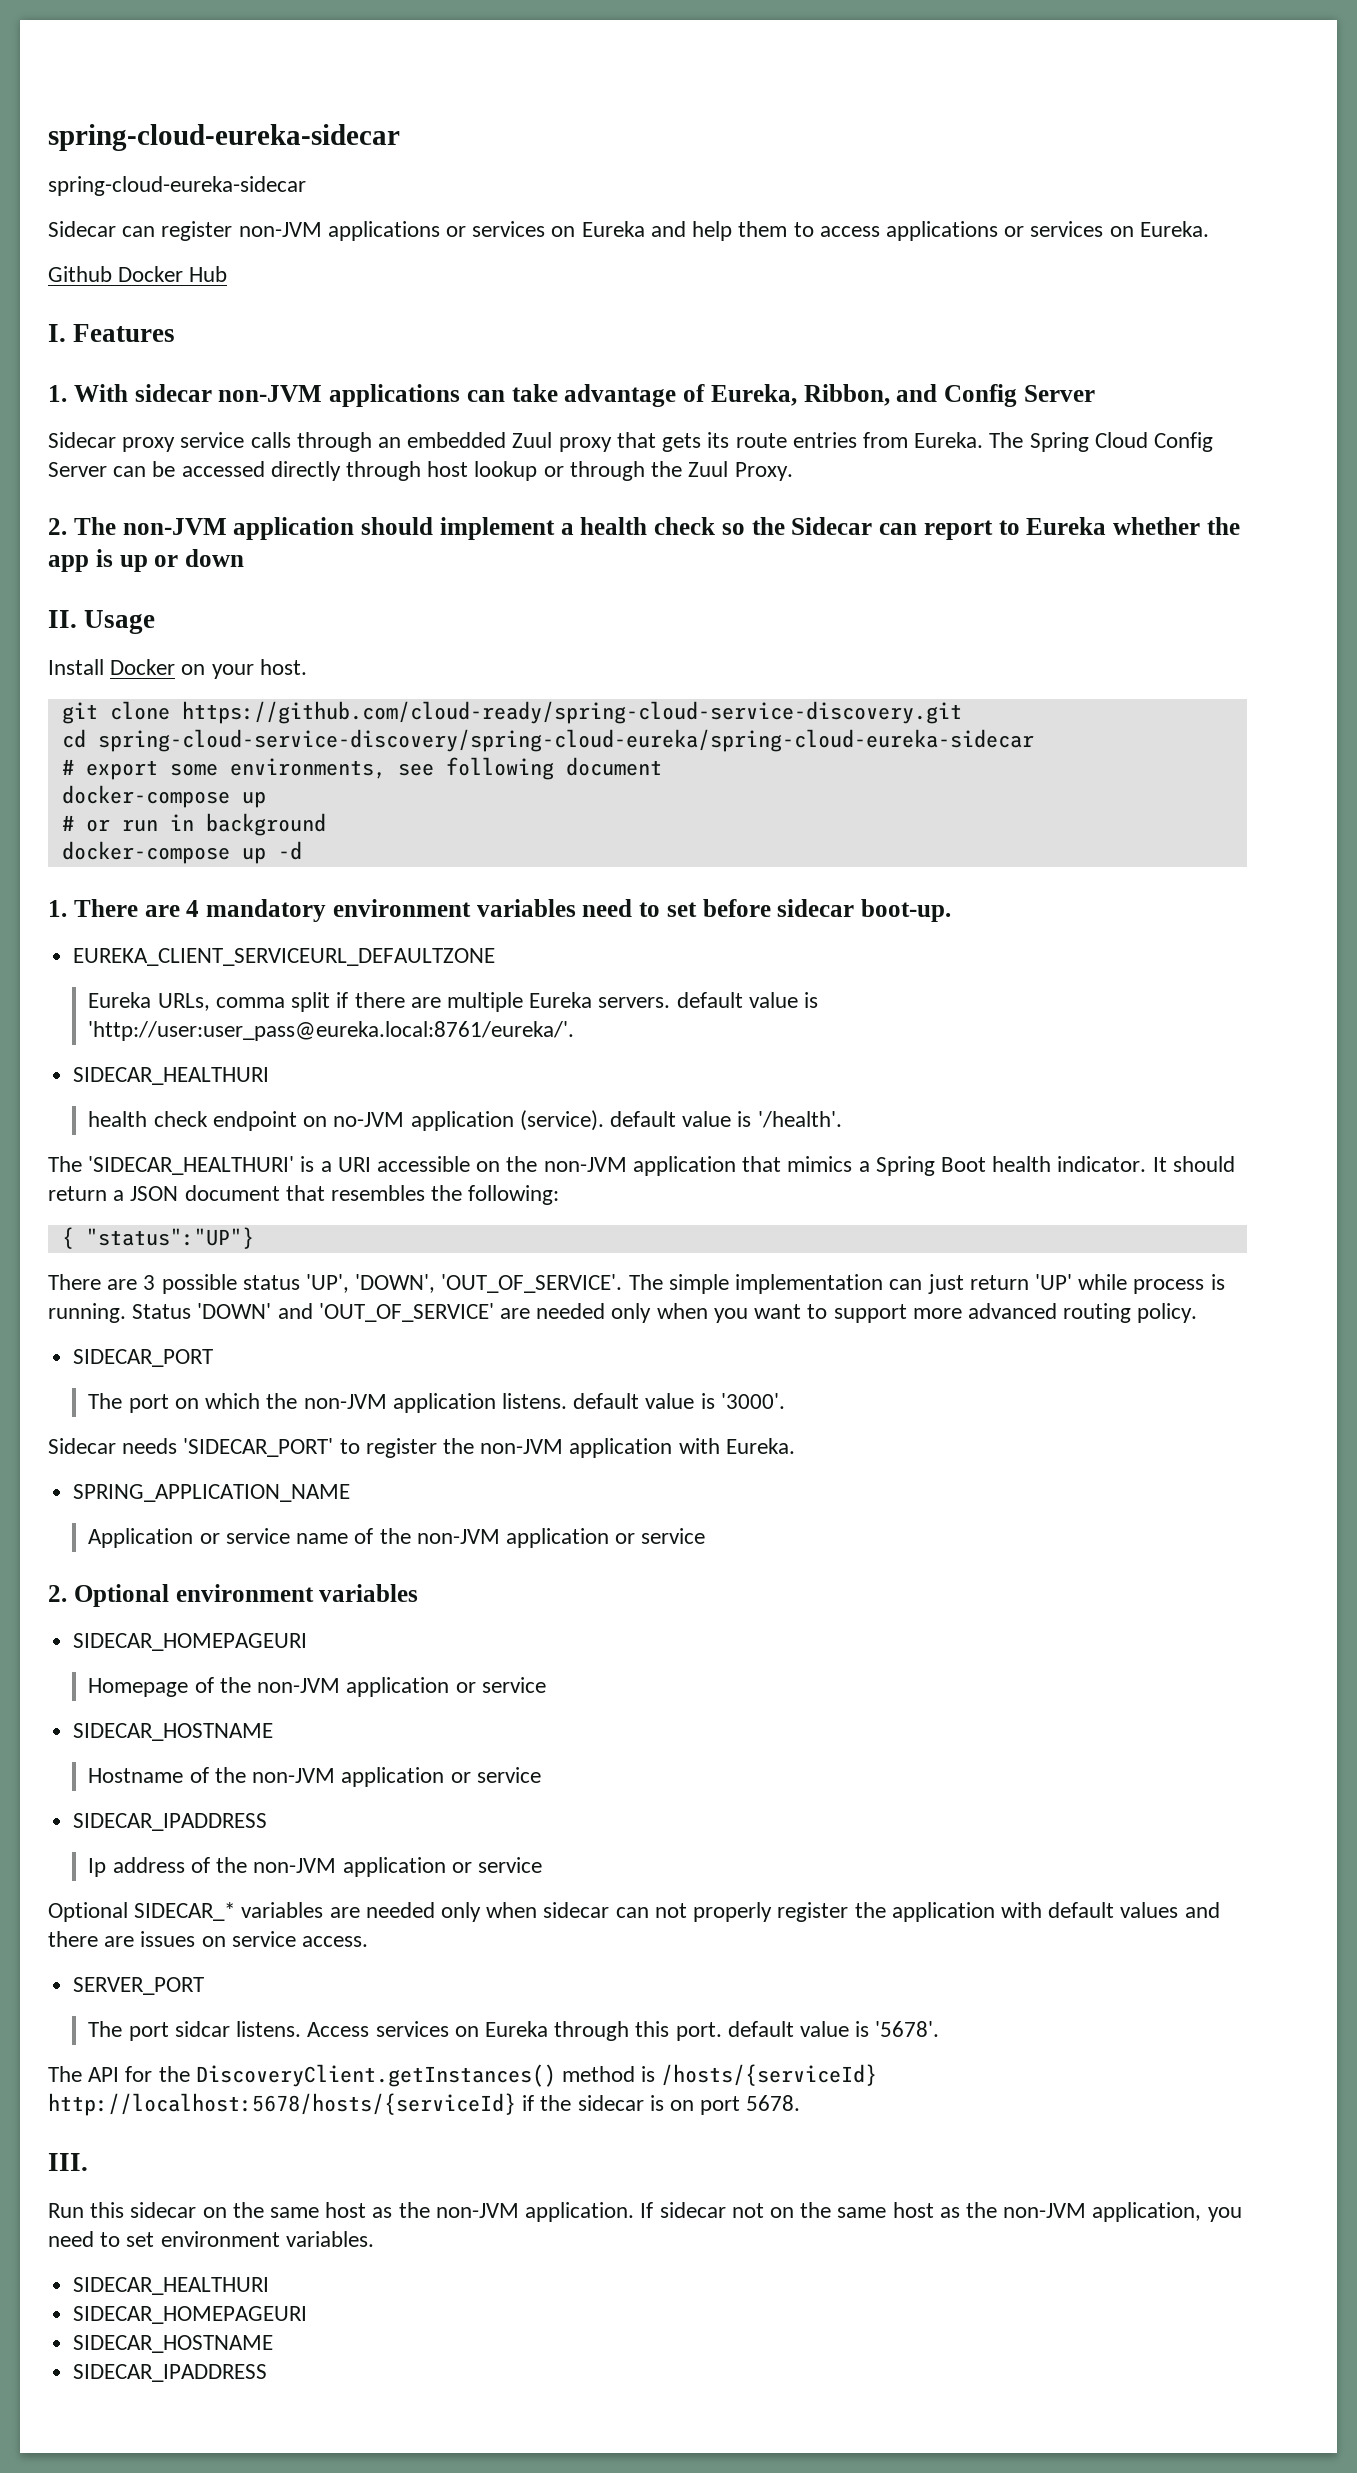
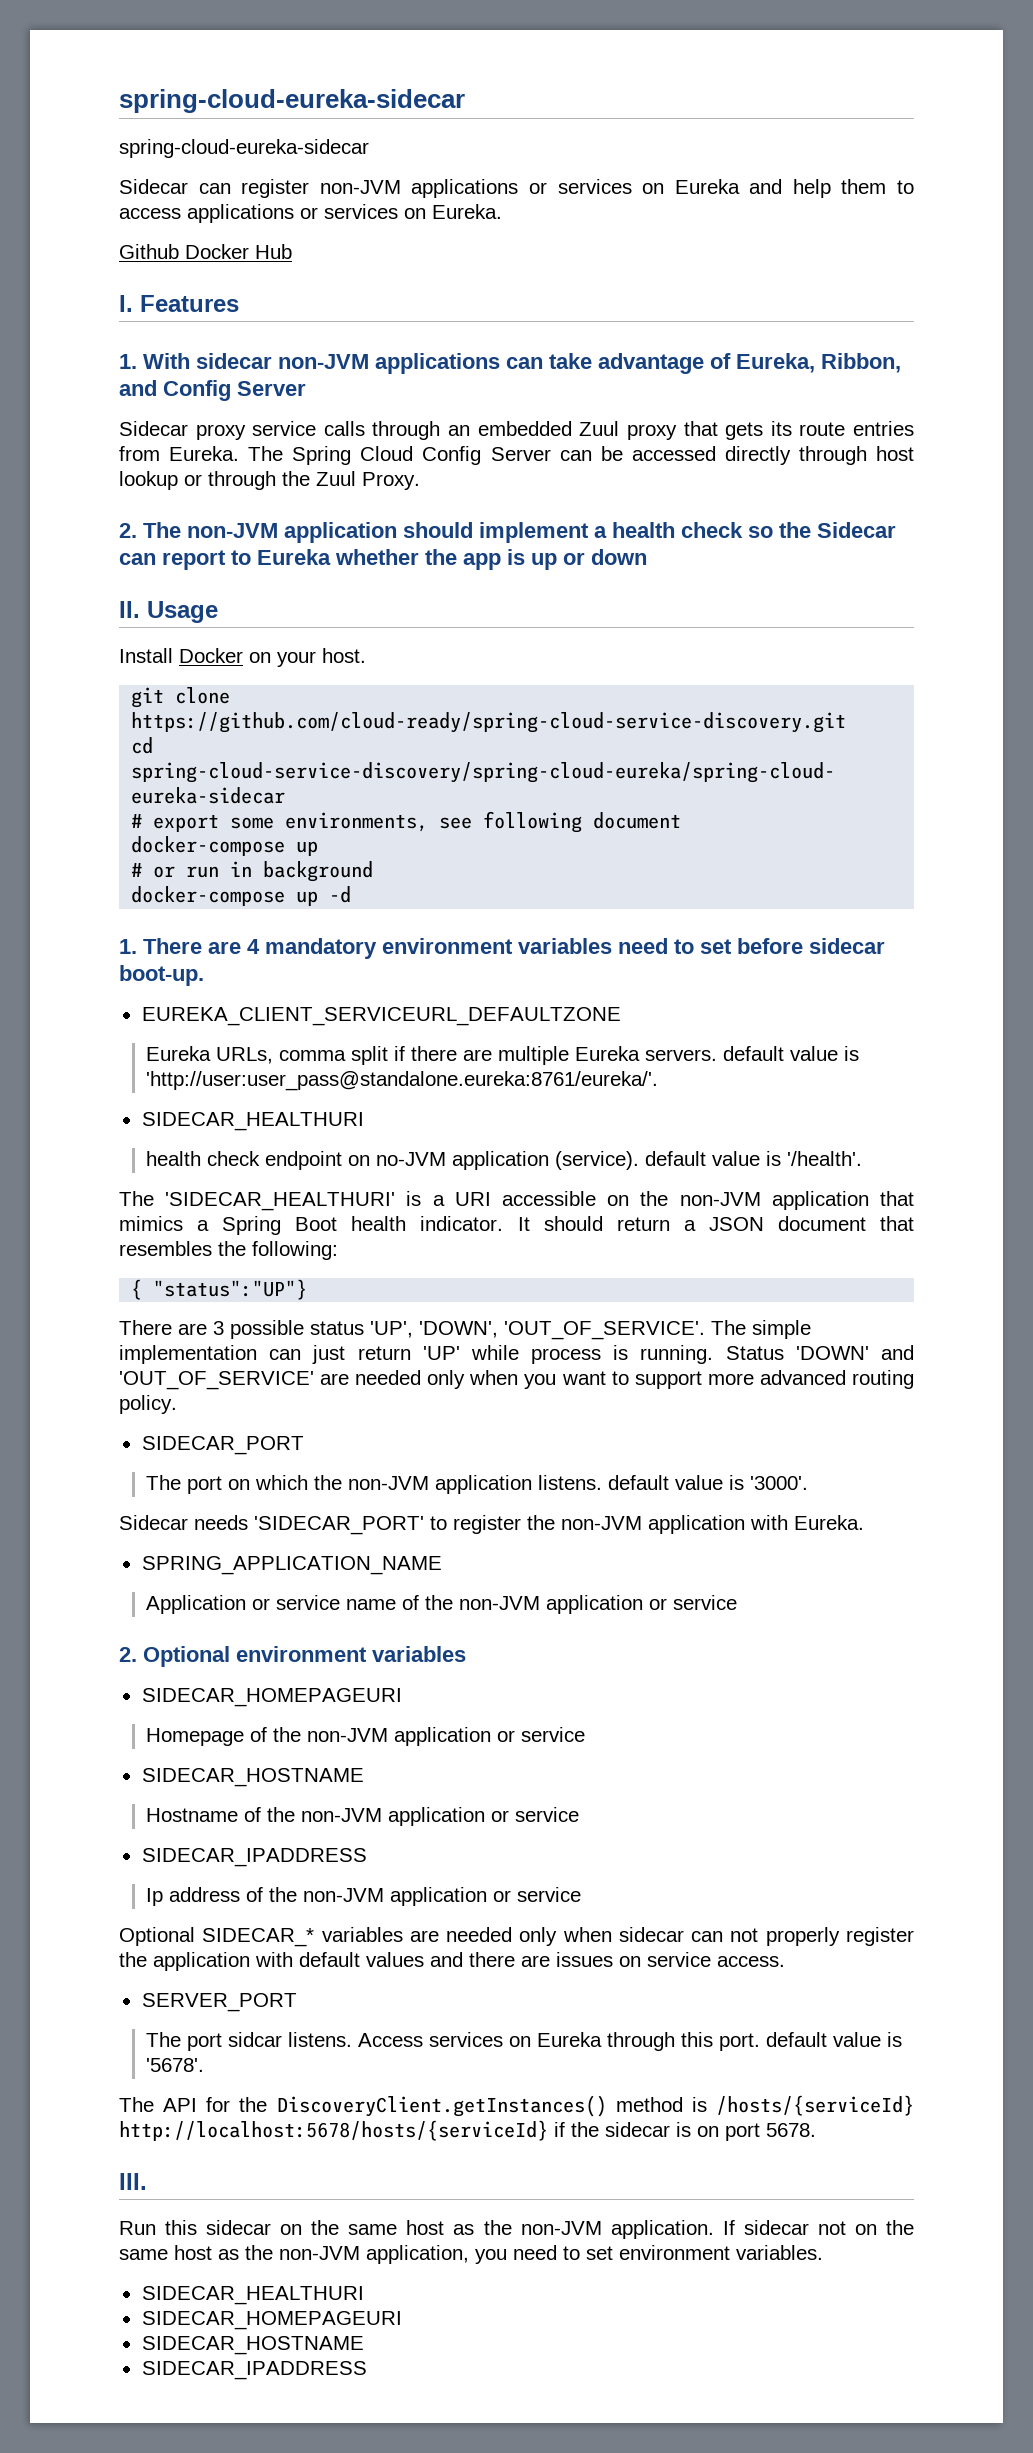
[88,1021,575,1041] 'http://user:user_pass@eureka.local:8761/eureka/'. -> [146,1071,659,1091] 'http://user:user_pass@standalone.eureka:8761/eureka/'.

